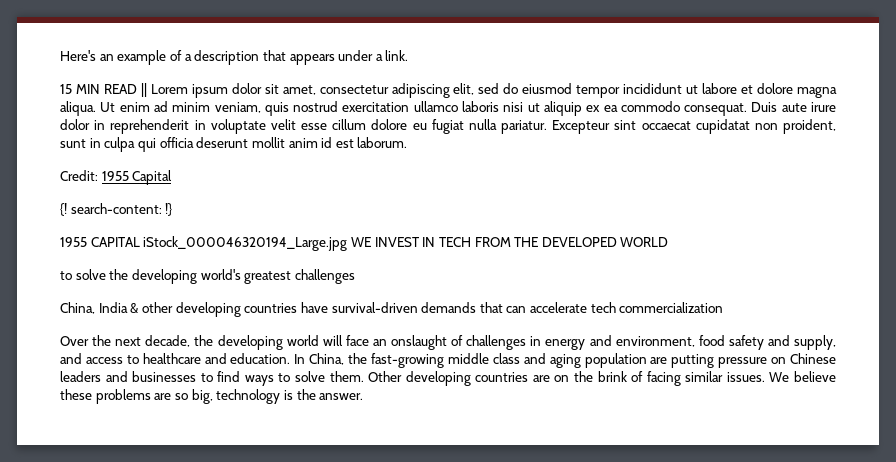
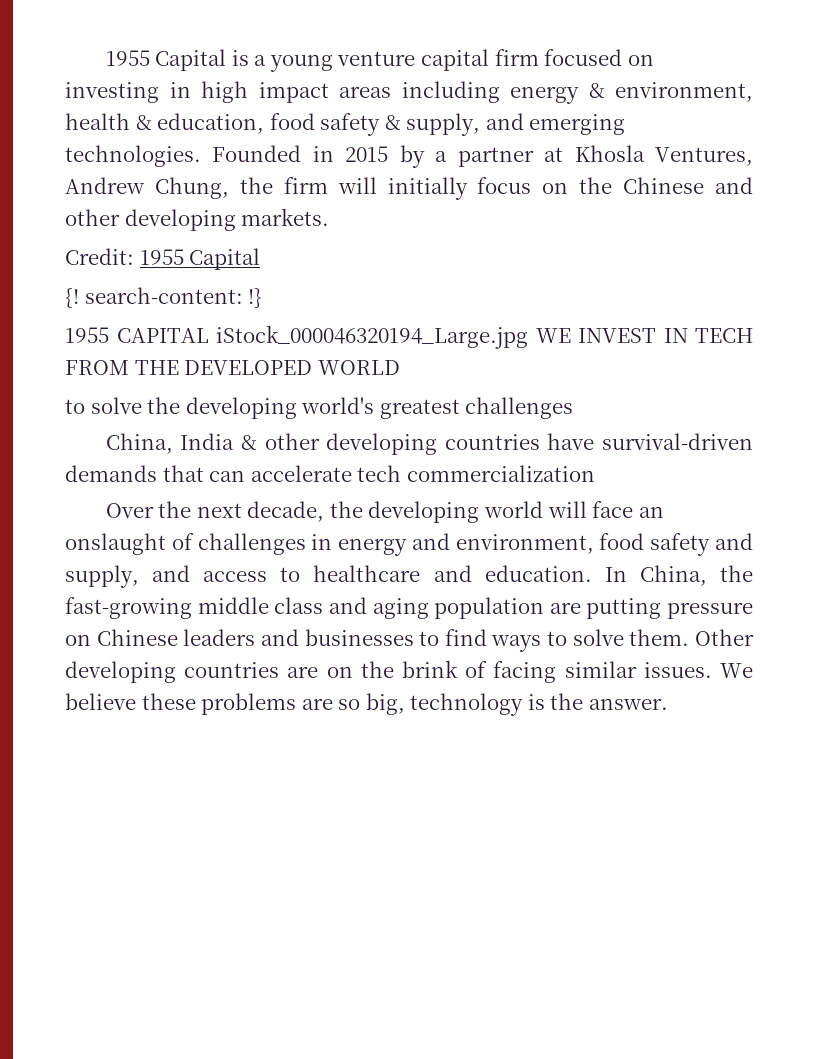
[60,50,409,65] [60,83,838,98] [60,101,836,116] [60,119,836,134] [60,137,408,152] Here's an example of a description that appears under a link. // 15 MIN READ || Lorem ipsum dolor sit amet, consectetur adipiscing elit, sed do eiusmod tempor incididunt ut labore et dolore magna aliqua. Ut enim ad minim veniam, quis nostrud exercitation ullamco laboris nisi ut aliquip ex ea commodo consequat. Duis aute irure dolor in reprehenderit in voluptate velit esse cillum dolore eu fugiat nulla pariatur. Excepteur sint occaecat cupidatat non proident, sunt in culpa qui officia deserunt mollit anim id est laborum. -> [105,49,654,72] [65,81,753,104] [65,113,626,136] [65,145,754,168] [65,177,753,200] [65,208,330,231] 1955 Capital is a young venture capital firm focused on investing in high impact areas including energy & environment, health & education, food safety & supply, and emerging technologies. Founded in 2015 by a partner at Khosla Ventures, Andrew Chung, the firm will initially focus on the Chinese and other developing markets.

